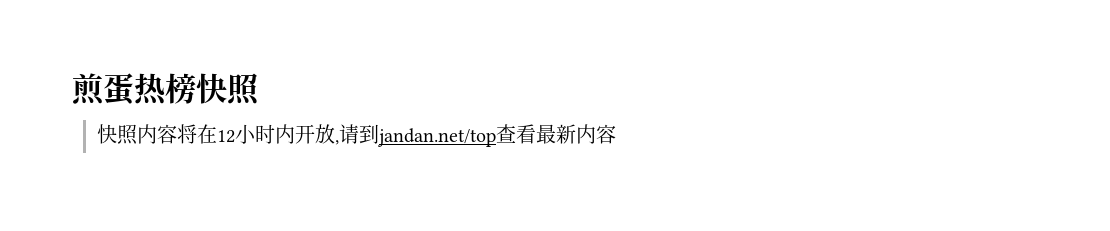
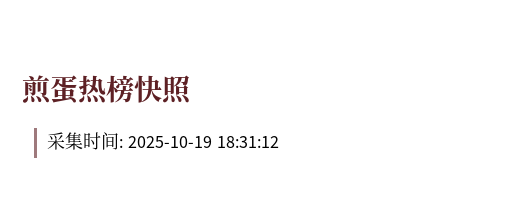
[96,124,616,147] 快照内容将在12小时内开放,请到jandan.net/top查看最新内容 -> [47,132,279,150] 采集时间: 2025-10-19 18:31:12

